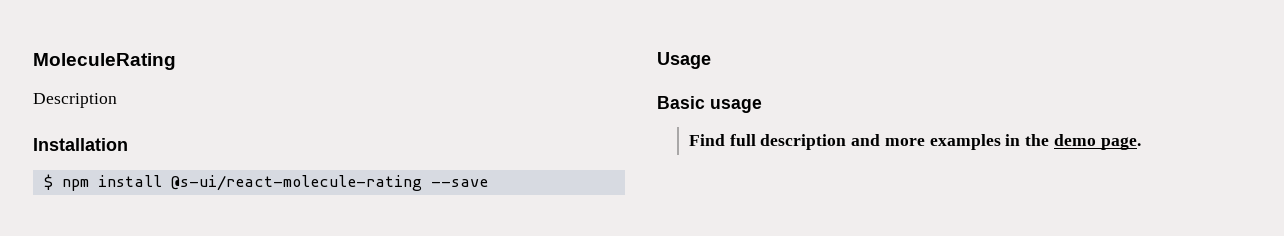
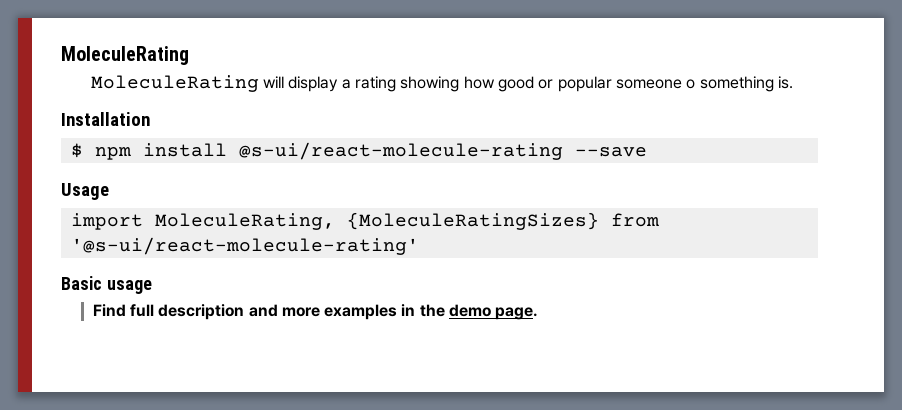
[33,93,117,108] Description -> [90,75,793,92] MoleculeRating will display a rating showing how good or popular someone o something is.
(711, 60) none -> [70,212,659,230] [70,237,419,255] // import MoleculeRating, {MoleculeRatingSizes} from '@s-ui/react-molecule-rating'

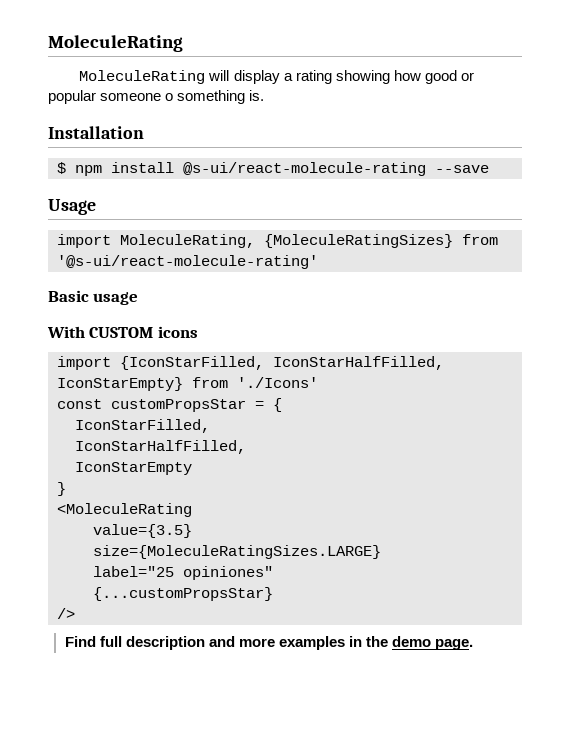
(152, 287) none -> [47,326,198,338] [57,356,444,370] [57,377,318,391] [57,398,282,412] [75,419,210,433] [75,440,246,454] [75,462,192,475] [57,482,66,496] [57,503,192,517] [93,524,192,538] [93,545,381,559] [93,566,273,580] [93,587,273,601] [57,608,75,619] // With CUSTOM icons // import {IconStarFilled, IconStarHalfFilled, IconStarEmpty} from './Icons' // const customPropsStar = { // IconStarFilled, // IconStarHalfFilled, // IconStarEmpty // } // <MoleculeRating // value={3.5} // size={MoleculeRatingSizes.LARGE} // label="25 opiniones" // {...customPropsStar} // />

